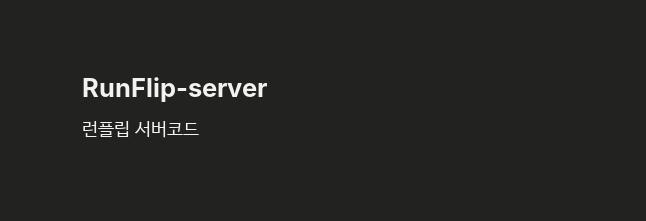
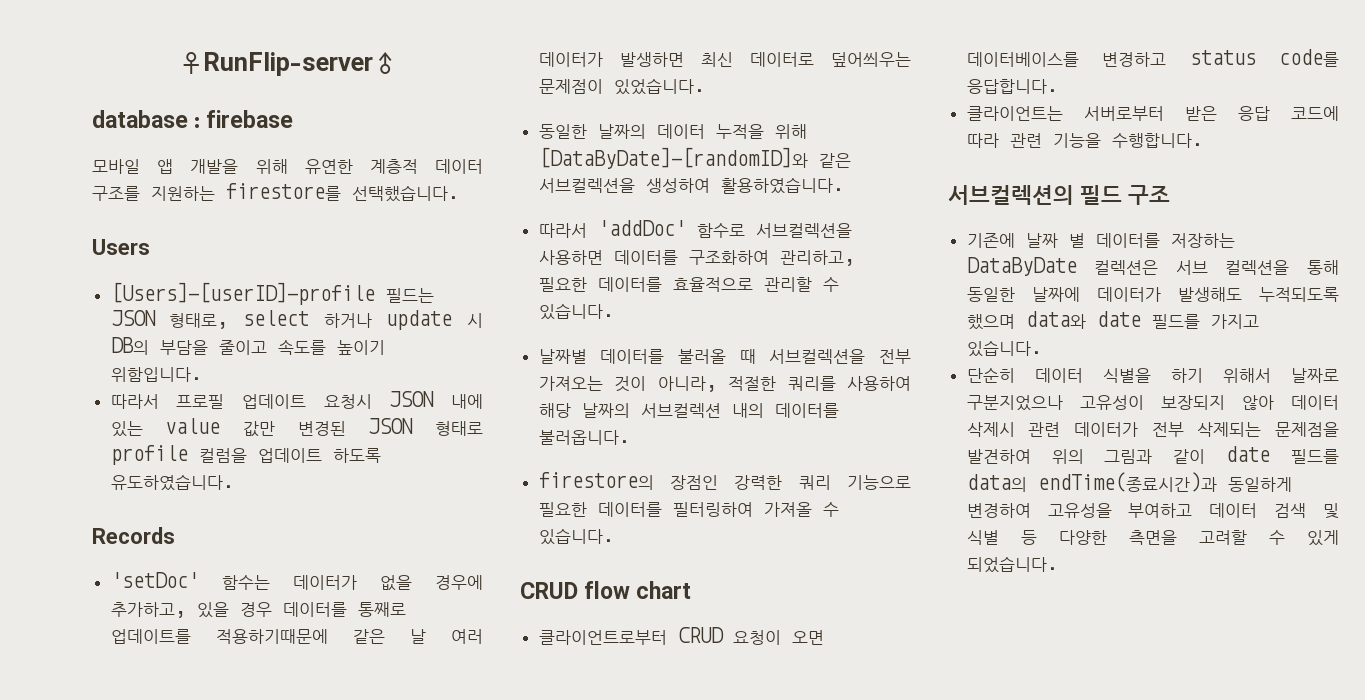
[82,77,267,102] [82,121,199,138] RunFlip-server // 런플립 서버코드 -> [178,52,397,76] [92,110,294,128] [92,159,483,174] [92,183,459,202] [92,239,150,255] [110,282,434,305] [110,310,484,330] [110,337,385,355] [110,367,202,382] [110,391,484,409] [110,418,484,437] [110,445,381,465] [110,474,234,491] [92,527,175,544] [110,572,483,591] [110,602,406,618] [110,629,483,644] [538,52,911,67] [538,78,705,95] [538,124,807,139] [538,147,851,169] [538,177,844,194] [538,220,852,238] [538,250,855,266] [538,277,839,292] [538,303,614,320] [538,349,911,364] [538,376,911,392] [538,403,839,418] [538,430,630,445] [538,472,911,490] [538,502,839,517] [538,528,614,545] [520,581,692,599] [538,627,824,645] [966,49,1339,67] [966,79,1058,94] [966,106,1339,121] [966,133,1203,148] [948,185,1170,205] [966,233,1235,248] [966,257,1339,276] [966,287,1339,302] [966,311,1259,330] [966,340,1042,357] [966,367,1339,383] [966,395,1339,411] [966,422,1339,437] [966,446,1339,464] [966,472,1292,492] [966,503,1339,519] [966,530,1339,546] [966,556,1058,573] ♀RunFlip-server♂ // database : firebase // 모바일 앱 개발을 위해 유연한 계층적 데이터 구조를 지원하는 firestore를 선택했습니다. // Users // [Users]-[userID]-profile 필드는 JSON 형태로, select 하거나 update 시 DB의 부담을 줄이고 속도를 높이기 위함입니다. // 따라서 프로필 업데이트 요청시 JSON 내에 있는 value 값만 변경된 JSON 형태로 profile 컬럼을 업데이트 하도록 유도하였습니다. // Records // 'setDoc' 함수는 데이터가 없을 경우에 추가하고, 있을 경우 데이터를 통째로 업데이트를 적용하기때문에 같은 날 여러 데이터가 발생하면 최신 데이터로 덮어씌우는 문제점이 있었습니다. // 동일한 날짜의 데이터 누적을 위해 [DataByDate]-[randomID]와 같은 서브컬렉션을 생성하여 활용하였습니다. // 따라서 'addDoc' 함수로 서브컬렉션을 사용하면 데이터를 구조화하여 관리하고, 필요한 데이터를 효율적으로 관리할 수 있습니다. // 날짜별 데이터를 불러올 때 서브컬렉션을 전부 가져오는 것이 아니라, 적절한 쿼리를 사용하여 해당 날짜의 서브컬렉션 내의 데이터를 불러옵니다. // firestore의 장점인 강력한 쿼리 기능으로 필요한 데이터를 필터링하여 가져올 수 있습니다. // CRUD flow chart // 클라이언트로부터 CRUD 요청이 오면 데이터베이스를 변경하고 status code를 응답합니다. // 클라이언트는 서버로부터 받은 응답 코드에 따라 관련 기능을 수행합니다. // 서브컬렉션의 필드 구조 // 기존에 날짜 별 데이터를 저장하는 DataByDate 컬렉션은 서브 컬렉션을 통해 동일한 날짜에 데이터가 발생해도 누적되도록 했으며 data와 date 필드를 가지고 있습니다. // 단순히 데이터 식별을 하기 위해서 날짜로 구분지었으나 고유성이 보장되지 않아 데이터 삭제시 관련 데이터가 전부 삭제되는 문제점을 발견하여 위의 그림과 같이 date 필드를 data의 endTime(종료시간)과 동일하게 변경하여 고유성을 부여하고 데이터 검색 및 식별 등 다양한 측면을 고려할 수 있게 되었습니다.

